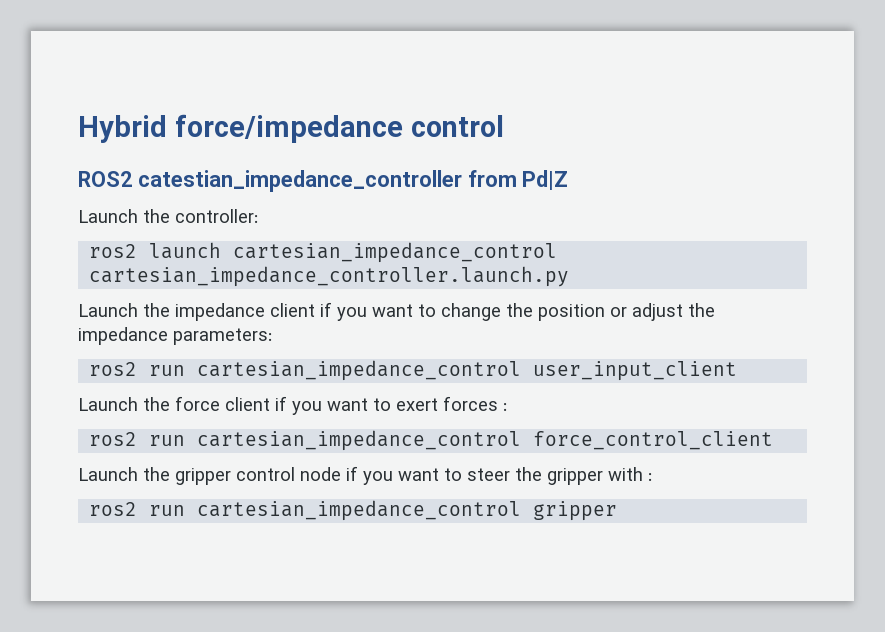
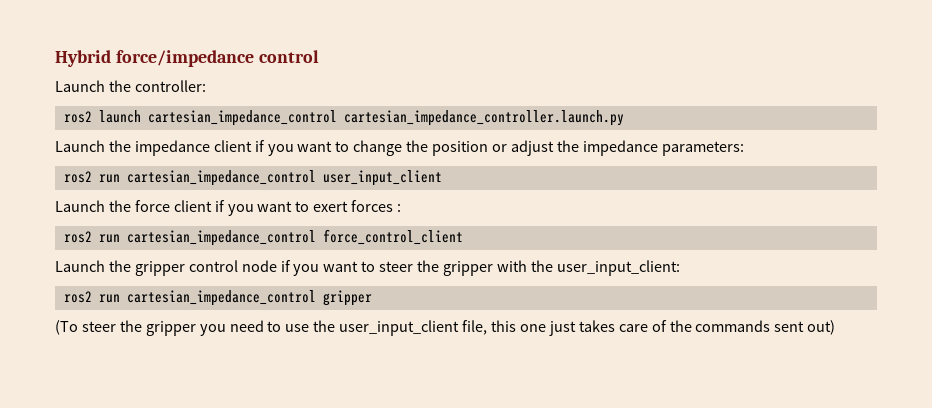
[78,170,569,192] // ROS2 catestian_impedance_controller from Pd|Z -> (319, 56) none
[648,473,652,481] : -> [530,260,680,276] the user_input_client:
(618, 511) none -> [55,320,836,336] // (To steer the gripper you need to use the user_input_client file, this one just takes care of the commands sent out)

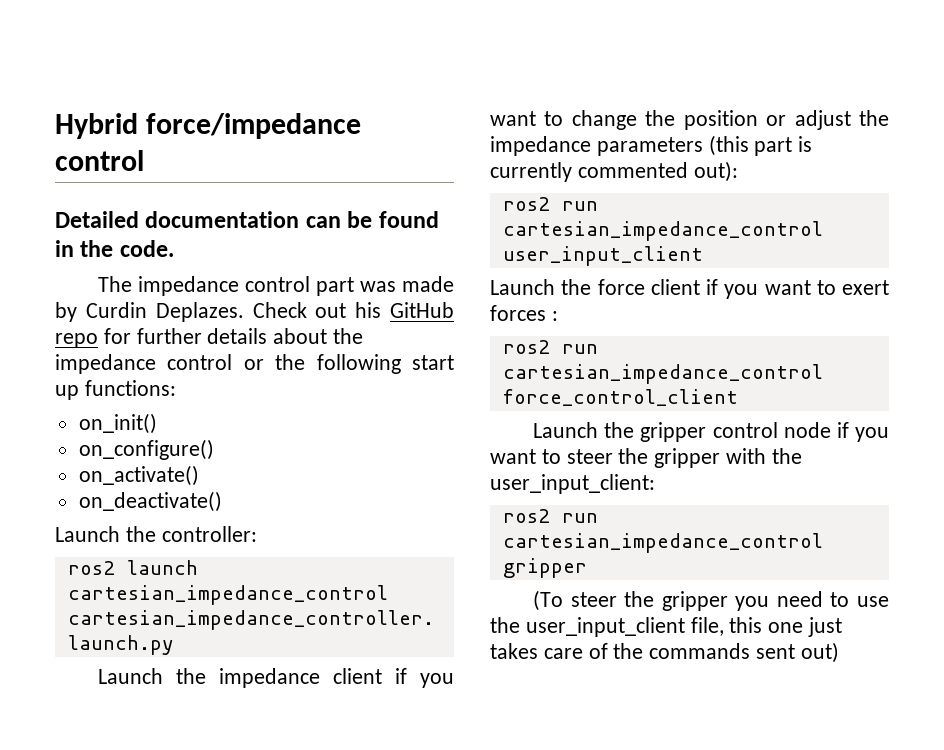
(319, 56) none -> [55,211,439,228] [55,240,174,257] [98,276,454,296] [55,302,454,322] [55,328,364,348] [55,354,454,374] [55,380,176,400] [78,413,157,434] [78,439,214,460] [78,465,199,486] [78,491,222,512] // Detailed documentation can be found in the code. // The impedance control part was made by Curdin Deplazes. Check out his GitHub repo for further details about the impedance control or the following start up functions: // on_init() // on_configure() // on_activate() // on_deactivate()
[661,141,744,156] parameters: -> [596,135,813,156] [490,161,738,182] parameters (this part is currently commented out):

